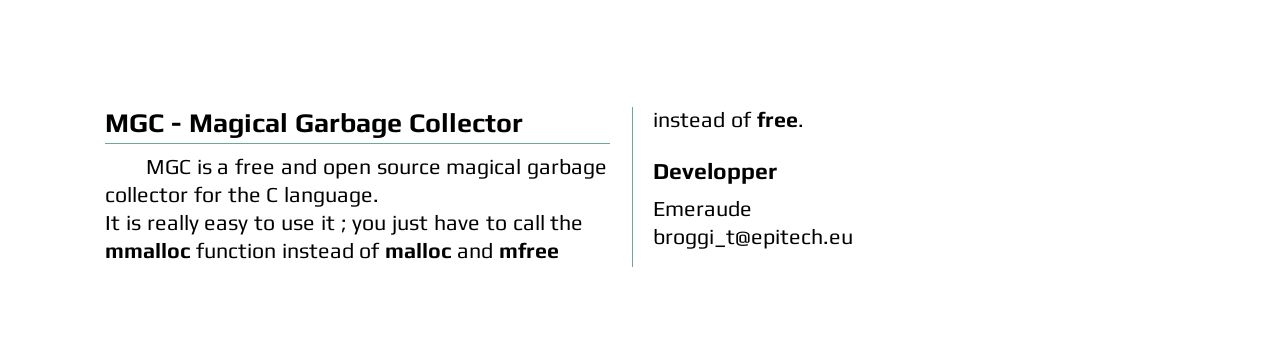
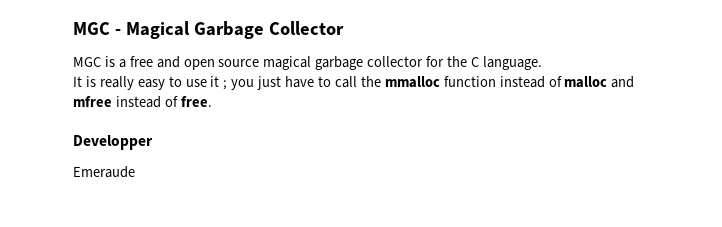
[653,228,853,249] // broggi_t@epitech.eu -> (135, 172) none

